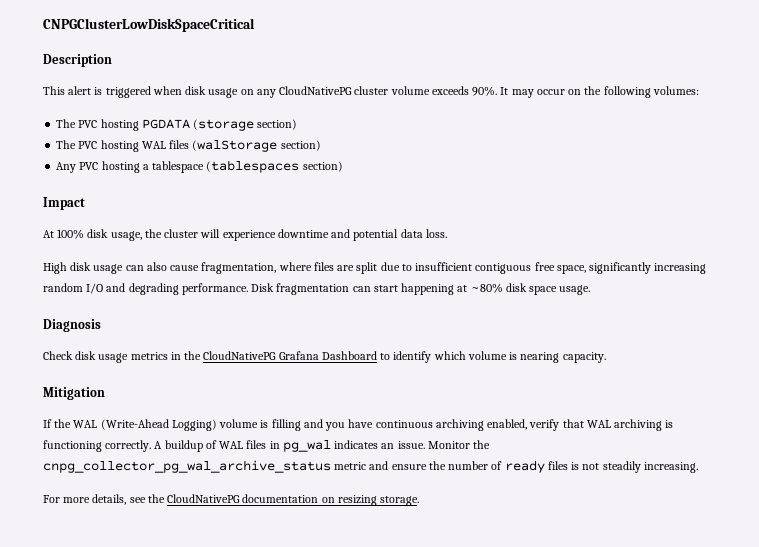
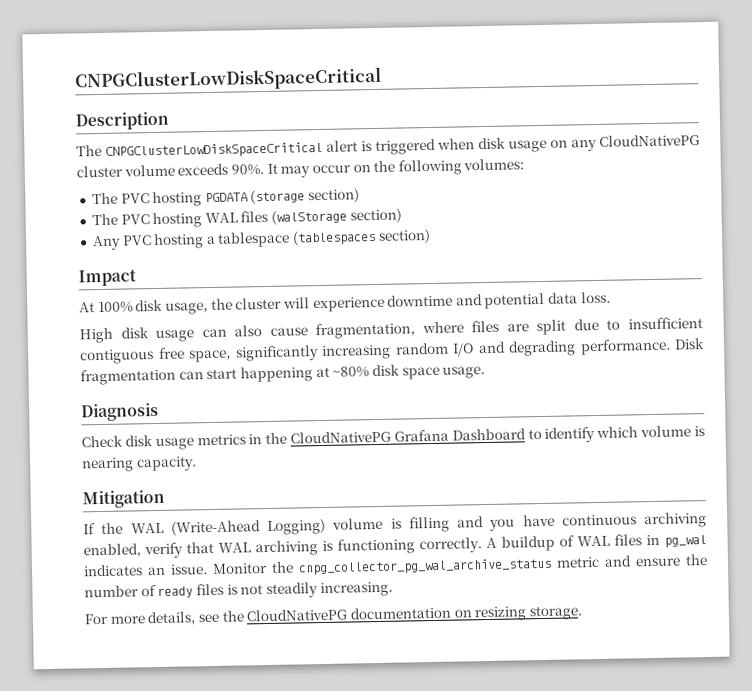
[43,86,65,95] This -> [76,141,323,159] The CNPGClusterLowDiskSpaceCritical

